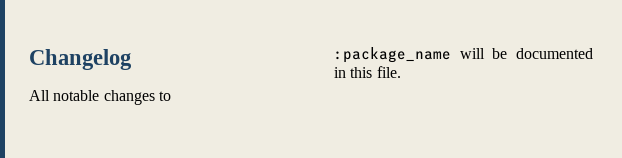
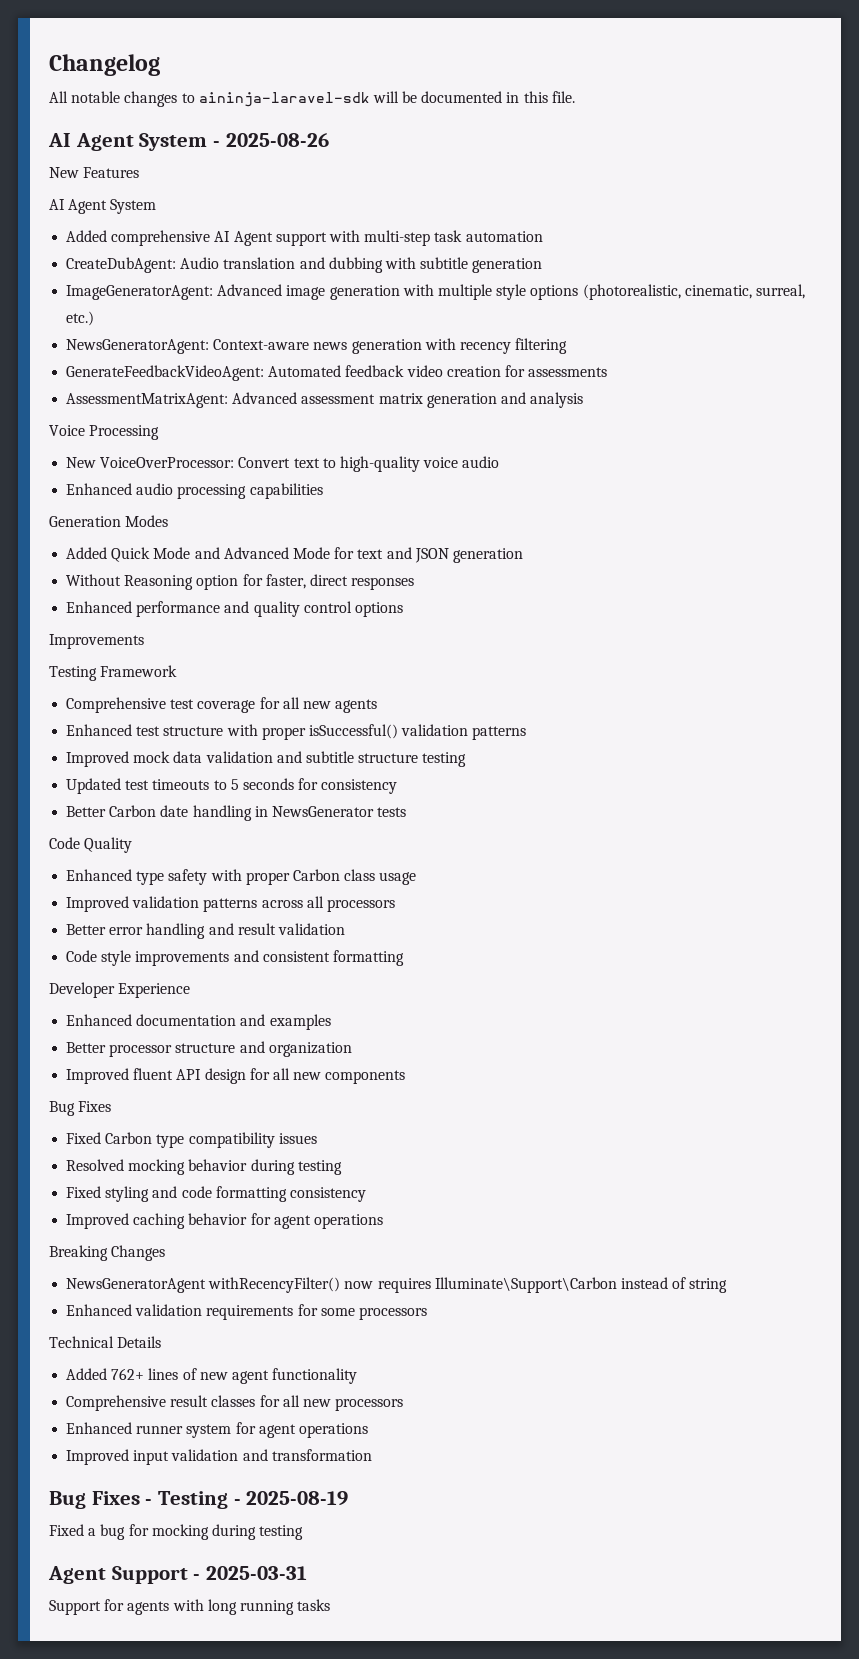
[334,47,451,63] :package_name -> [198,92,370,107] aininja-laravel-sdk
(401, 72) none -> [48,133,329,151] [49,167,140,178] [49,199,157,214] [66,230,543,246] [66,257,543,273] [66,284,805,300] [66,311,95,326] [66,338,568,354] [66,365,608,381] [66,392,584,408] [49,425,160,440] [66,456,500,472] [66,483,323,499] [49,515,169,527] [66,547,523,563] [66,574,415,590] [66,601,403,617] [49,634,144,649] [49,665,178,681] [66,697,378,713] [66,724,527,740] [66,751,467,767] [66,778,398,794] [66,805,407,821] [49,837,133,853] [66,869,417,885] [66,896,395,912] [66,923,345,939] [66,950,404,966] [49,982,191,998] [66,1014,331,1030] [66,1041,352,1057] [66,1068,406,1084] [49,1101,112,1116] [66,1132,317,1148] [66,1159,342,1175] [66,1186,366,1202] [66,1213,383,1229] [49,1245,166,1261] [66,1277,728,1293] [66,1304,427,1320] [49,1336,162,1348] [66,1368,358,1384] [66,1395,404,1411] [66,1422,368,1438] [66,1449,372,1465] [49,1491,349,1509] [49,1524,304,1540] [48,1566,308,1584] [49,1599,331,1615] // AI Agent System - 2025-08-26 // New Features // AI Agent System // Added comprehensive AI Agent support with multi-step task automation // CreateDubAgent: Audio translation and dubbing with subtitle generation // ImageGeneratorAgent: Advanced image generation with multiple style options (photorealistic, cinematic, surreal, etc.) // NewsGeneratorAgent: Context-aware news generation with recency filtering // GenerateFeedbackVideoAgent: Automated feedback video creation for assessments // AssessmentMatrixAgent: Advanced assessment matrix generation and analysis // Voice Processing // New VoiceOverProcessor: Convert text to high-quality voice audio // Enhanced audio processing capabilities // Generation Modes // Added Quick Mode and Advanced Mode for text and JSON generation // Without Reasoning option for faster, direct responses // Enhanced performance and quality control options // Improvements // Testing Framework // Comprehensive test coverage for all new agents // Enhanced test structure with proper isSuccessful() validation patterns // Improved mock data validation and subtitle structure testing // Updated test timeouts to 5 seconds for consistency // Better Carbon date handling in NewsGenerator tests // Code Quality // Enhanced type safety with proper Carbon class usage // Improved validation patterns across all processors // Better error handling and result validation // Code style improvements and consistent formatting // Developer Experience // Enhanced documentation and examples // Better processor structure and organization // Improved fluent API design for all new components // Bug Fixes // Fixed Carbon type compatibility issues // Resolved mocking behavior during testing // Fixed styling and code formatting consistency // Improved caching behavior for agent operations // Breaking Changes // NewsGeneratorAgent withRecencyFilter() now requires Illuminate\Support\Carbon instead of string // Enhanced validation requirements for some processors // Technical Details // Added 762+ lines of new agent functionality // Comprehensive result classes for all new processors // Enhanced runner system for agent operations // Improved input validation and transformation // Bug Fixes - Testing - 2025-08-19 // Fixed a bug for mocking during testing // Agent Support - 2025-03-31 // Support for agents with long running tasks

